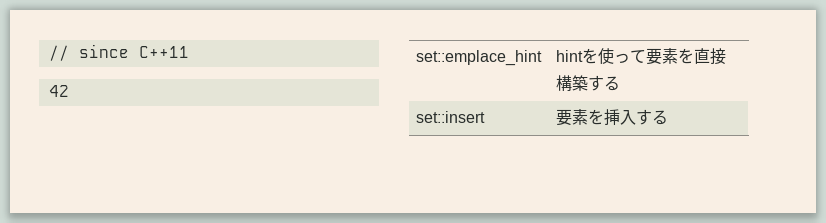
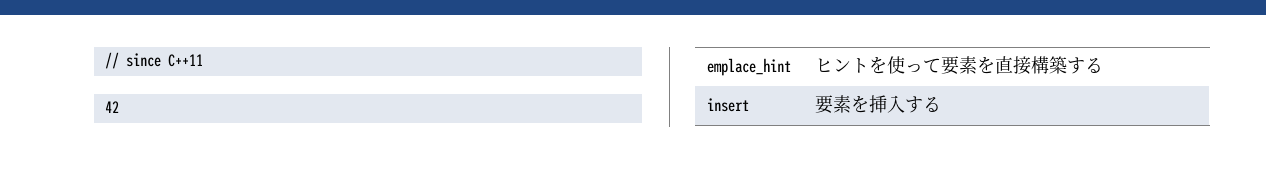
[416,50,543,66] [556,50,584,62] set::emplace_hint | hint -> [706,58,791,76] [814,58,869,73] emplace_hint | ヒント
[416,111,486,123] set::insert -> [706,98,749,112] insert

